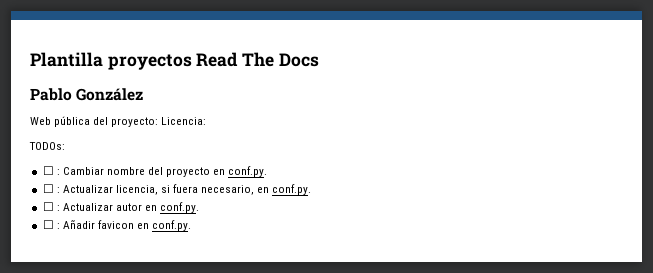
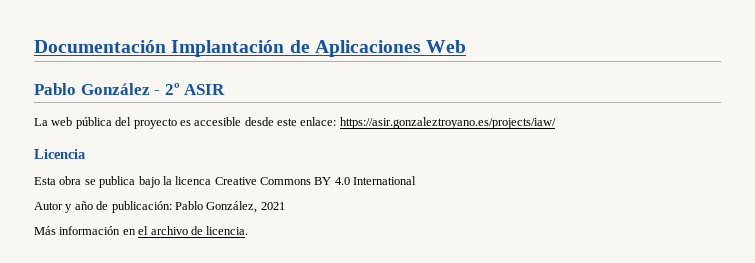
[30,52,319,70] [30,88,144,101] [30,116,207,127] [29,142,65,150] [42,166,268,177] [42,184,312,195] [42,202,200,213] [42,220,192,231] Plantilla proyectos Read The Docs // Pablo González // Web pública del proyecto: Licencia: // TODOs: // ☐ : Cambiar nombre del proyecto en conf.py. // ☐ : Actualizar licencia, si fuera necesario, en conf.py. // ☐ : Actualizar autor en conf.py. // ☐ : Añadir favicon en conf.py. -> [34,40,467,57] [34,83,226,95] [34,117,556,129] [34,149,86,159] [34,176,417,188] [34,201,285,213] [34,226,249,235] Documentación Implantación de Aplicaciones Web // Pablo González - 2º ASIR // La web pública del proyecto es accesible desde este enlace: https://asir.gonzaleztroyano.es/projects/iaw/ // Licencia // Esta obra se publica bajo la licenca Creative Commons BY 4.0 International // Autor y año de publicación: Pablo González, 2021 // Más información en el archivo de licencia.

